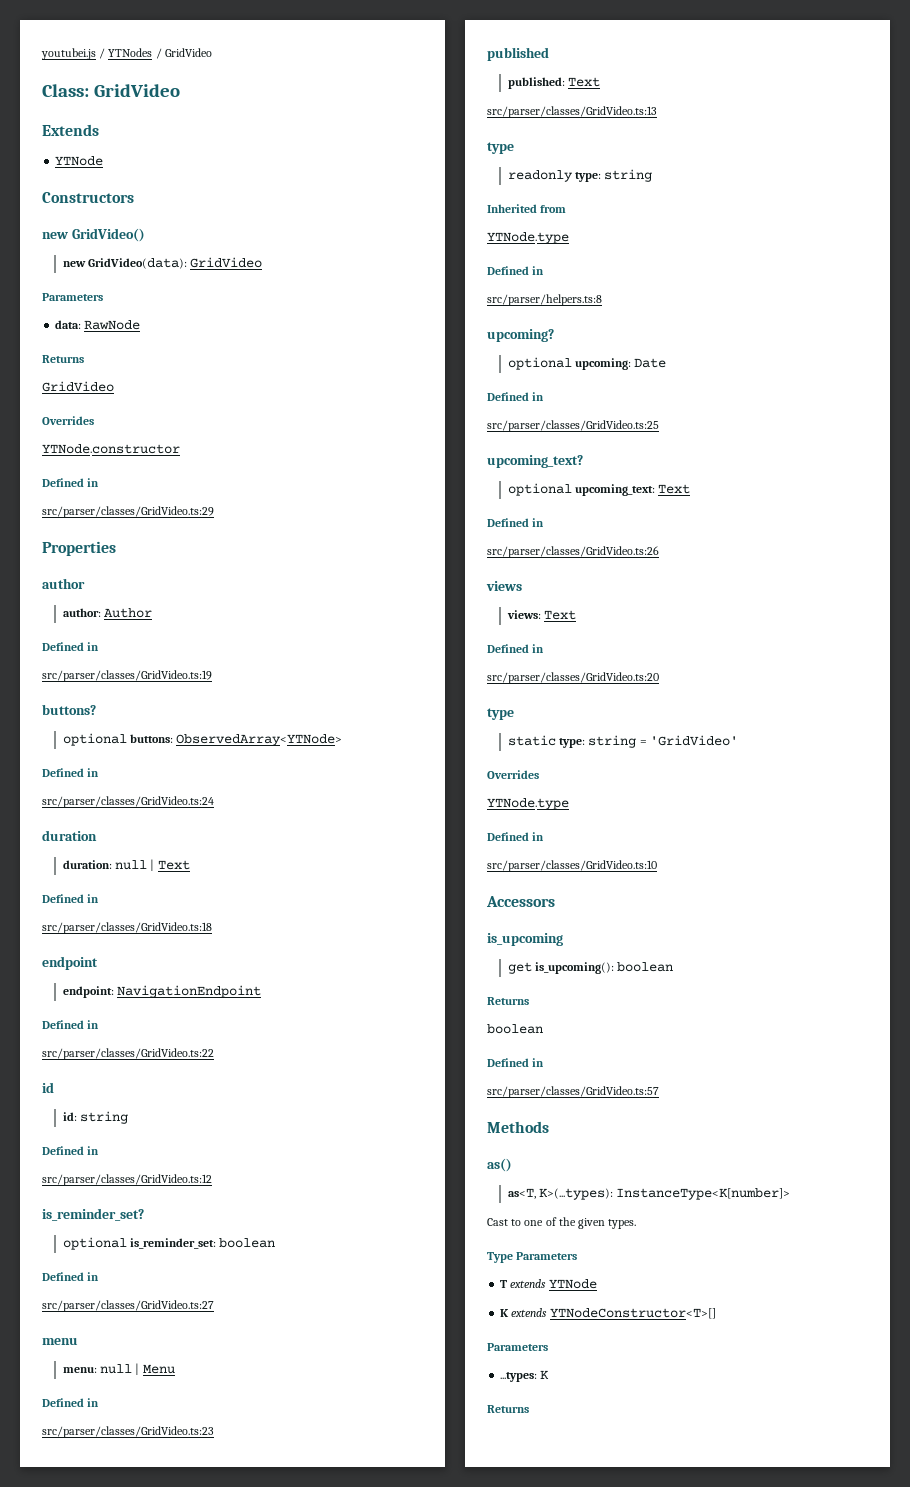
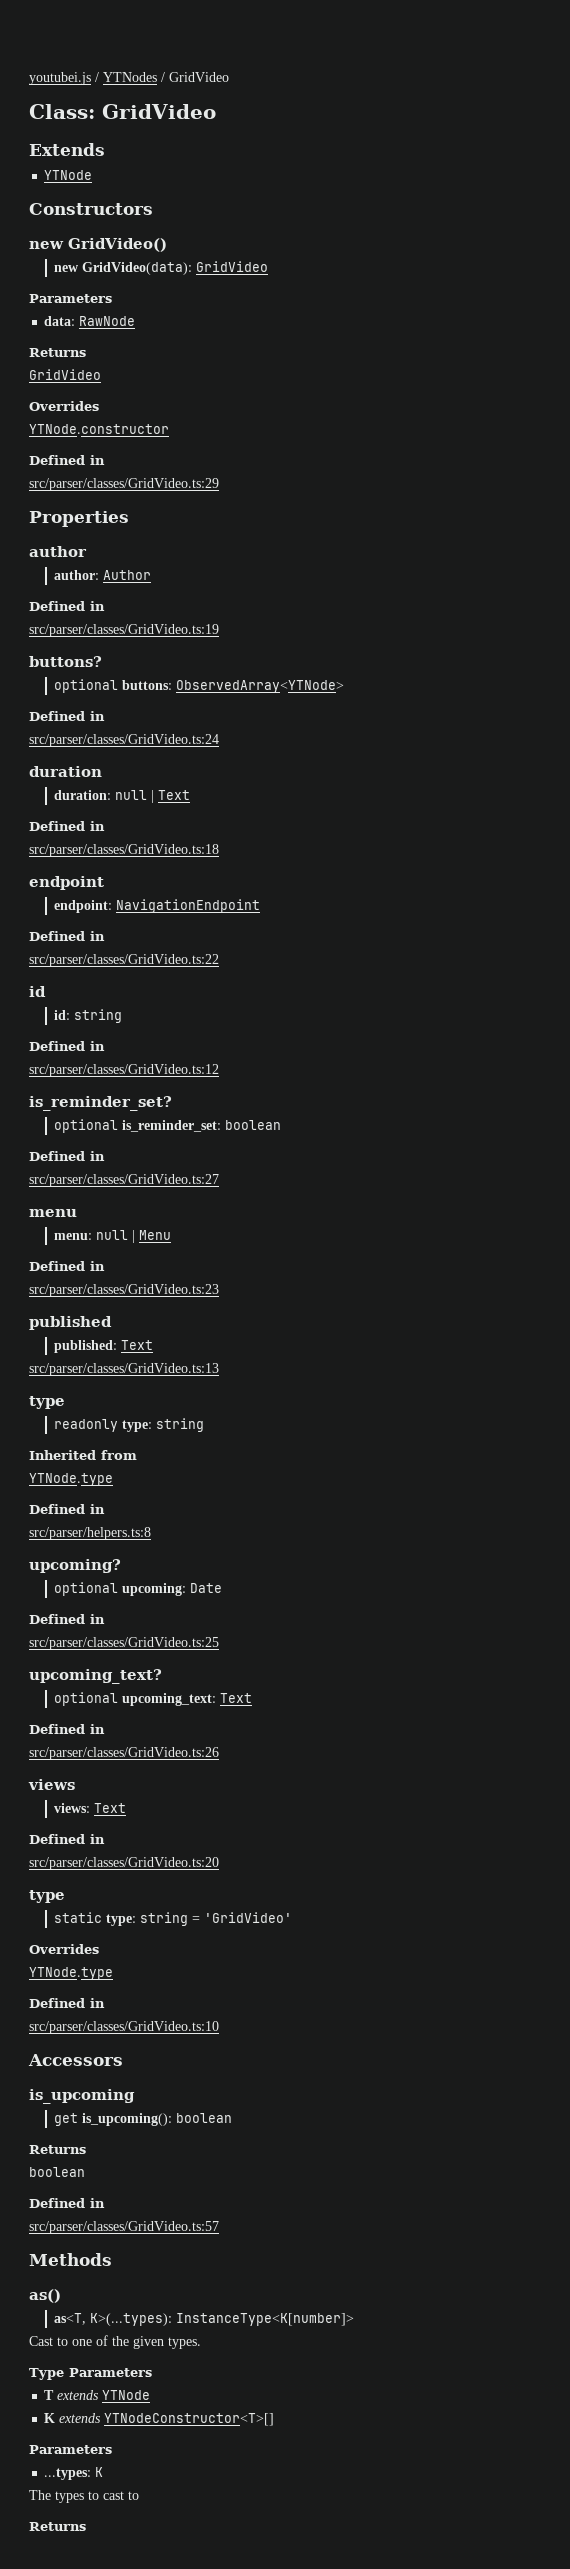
(550, 1374) none -> [29,2490,139,2503] // The types to cast to

